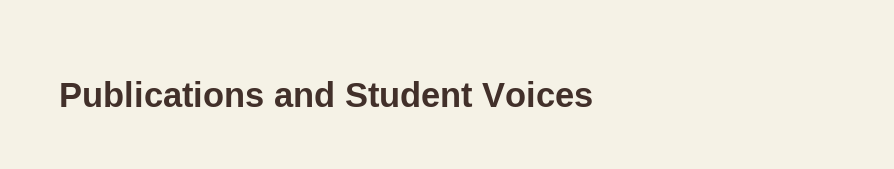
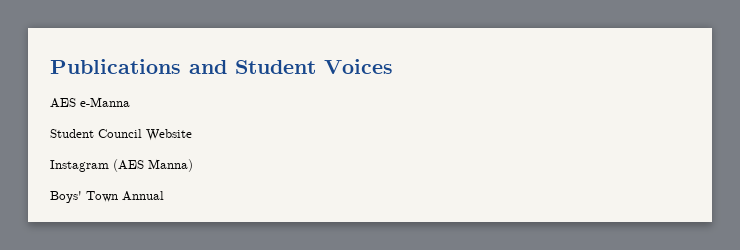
(593, 94) none -> [50,97,130,108] [50,129,192,141] [50,159,193,172] [50,191,164,203] // AES e-Manna // Student Council Website // Instagram (AES Manna) // Boys' Town Annual

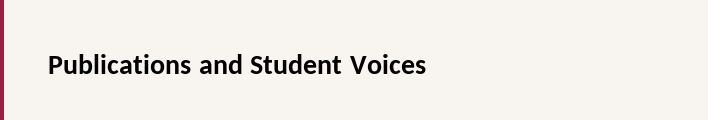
[50,97,130,108] [50,129,192,141] [50,159,193,172] [50,191,164,203] // AES e-Manna // Student Council Website // Instagram (AES Manna) // Boys' Town Annual -> (426, 64) none

